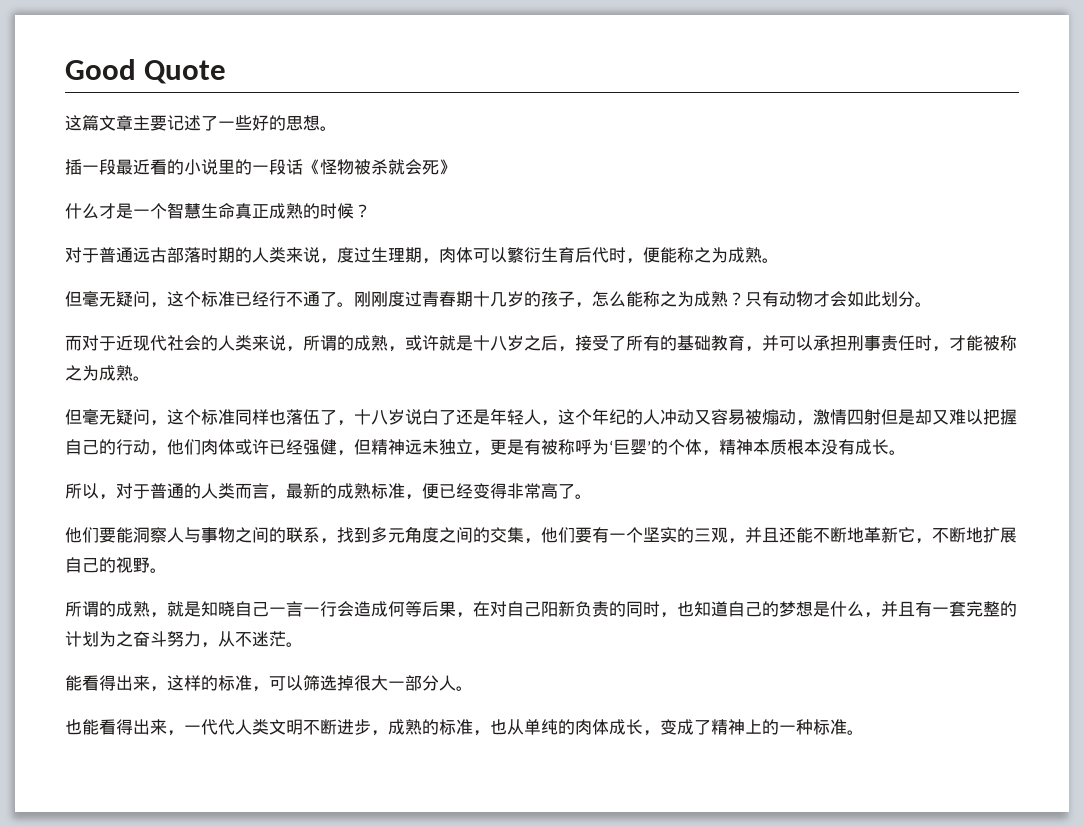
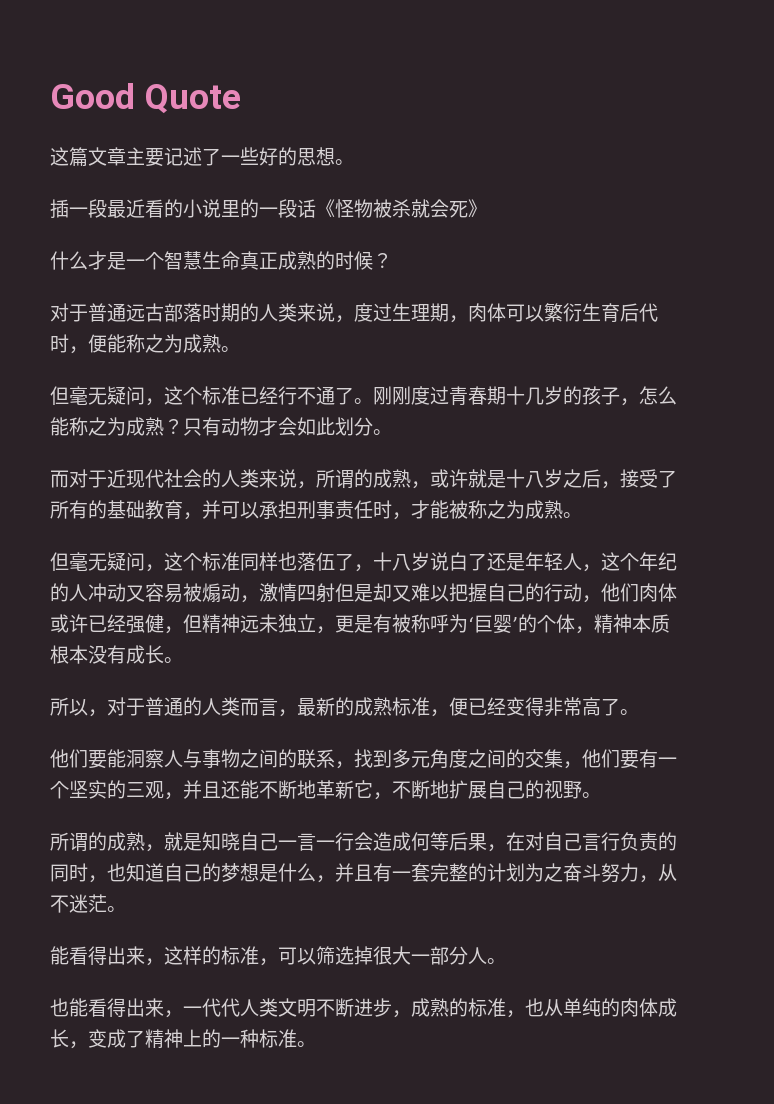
[541,601,575,617] 阳新 -> [582,832,620,851] 言行

